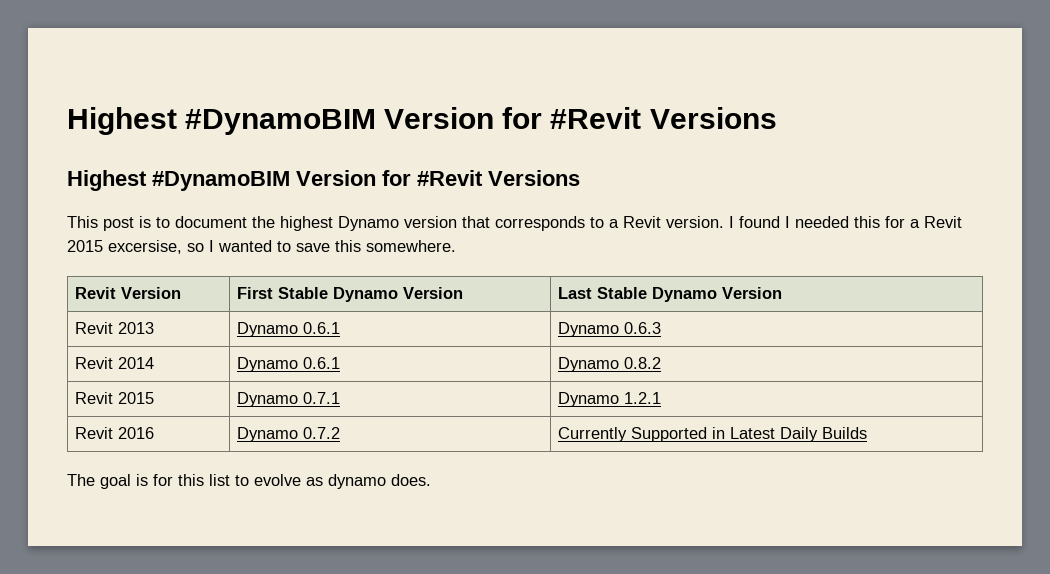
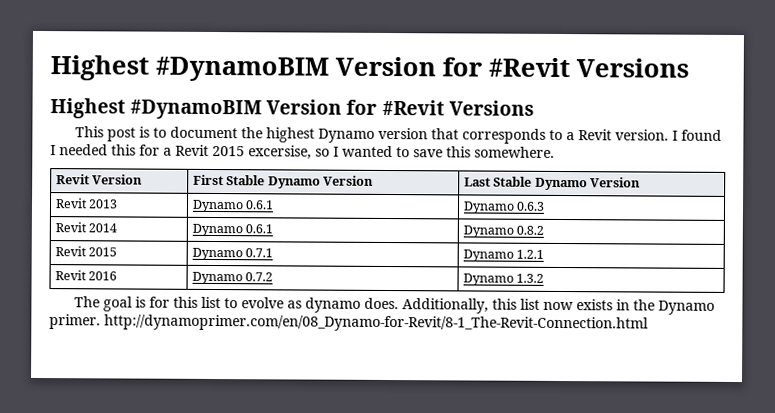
[558,427,868,442] Currently Supported in Latest Daily Builds -> [462,273,545,286] Dynamo 1.3.2
(431, 480) none -> [402,298,716,315] [49,314,649,333] Additionally, this list now exists in the Dynamo primer. http://dynamoprimer.com/en/08_Dynamo-for-Revit/8-1_The-Revit-Connection.html

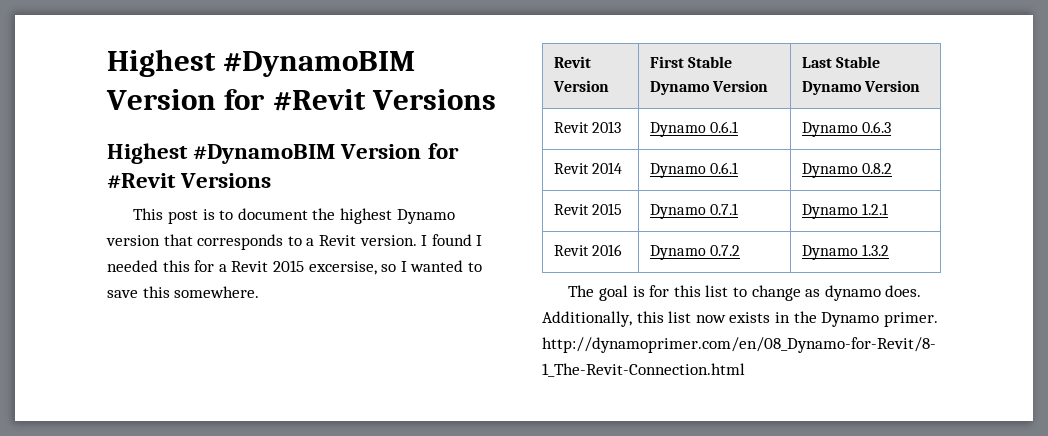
[241,297,285,309] evolve -> [751,285,801,301] change

